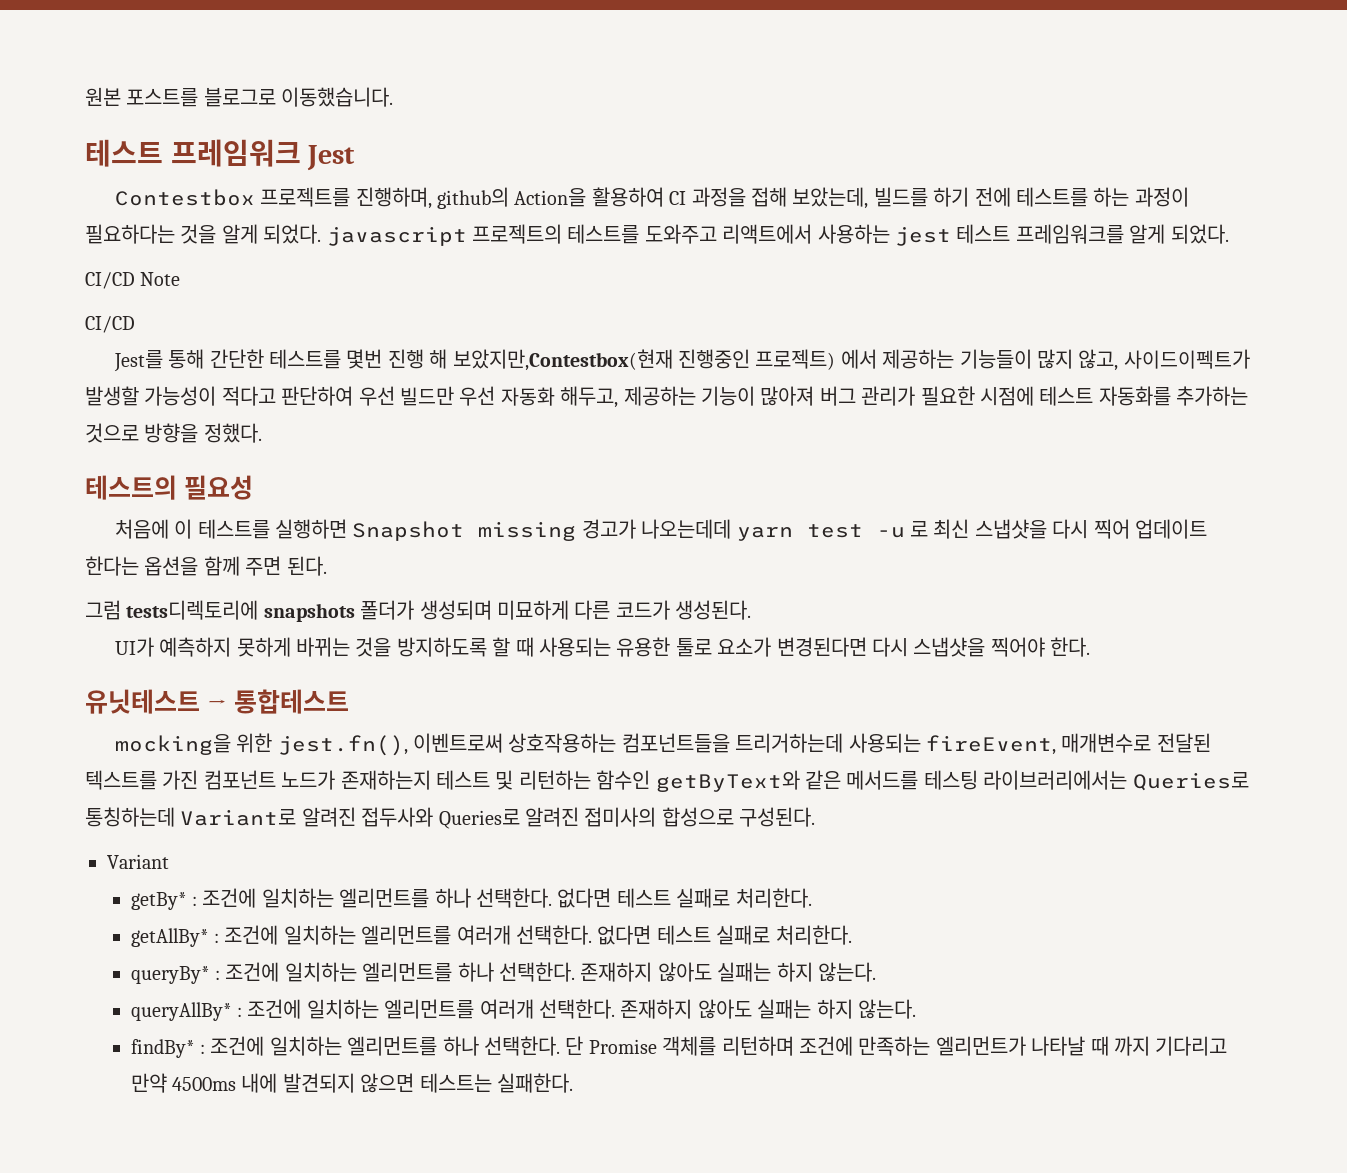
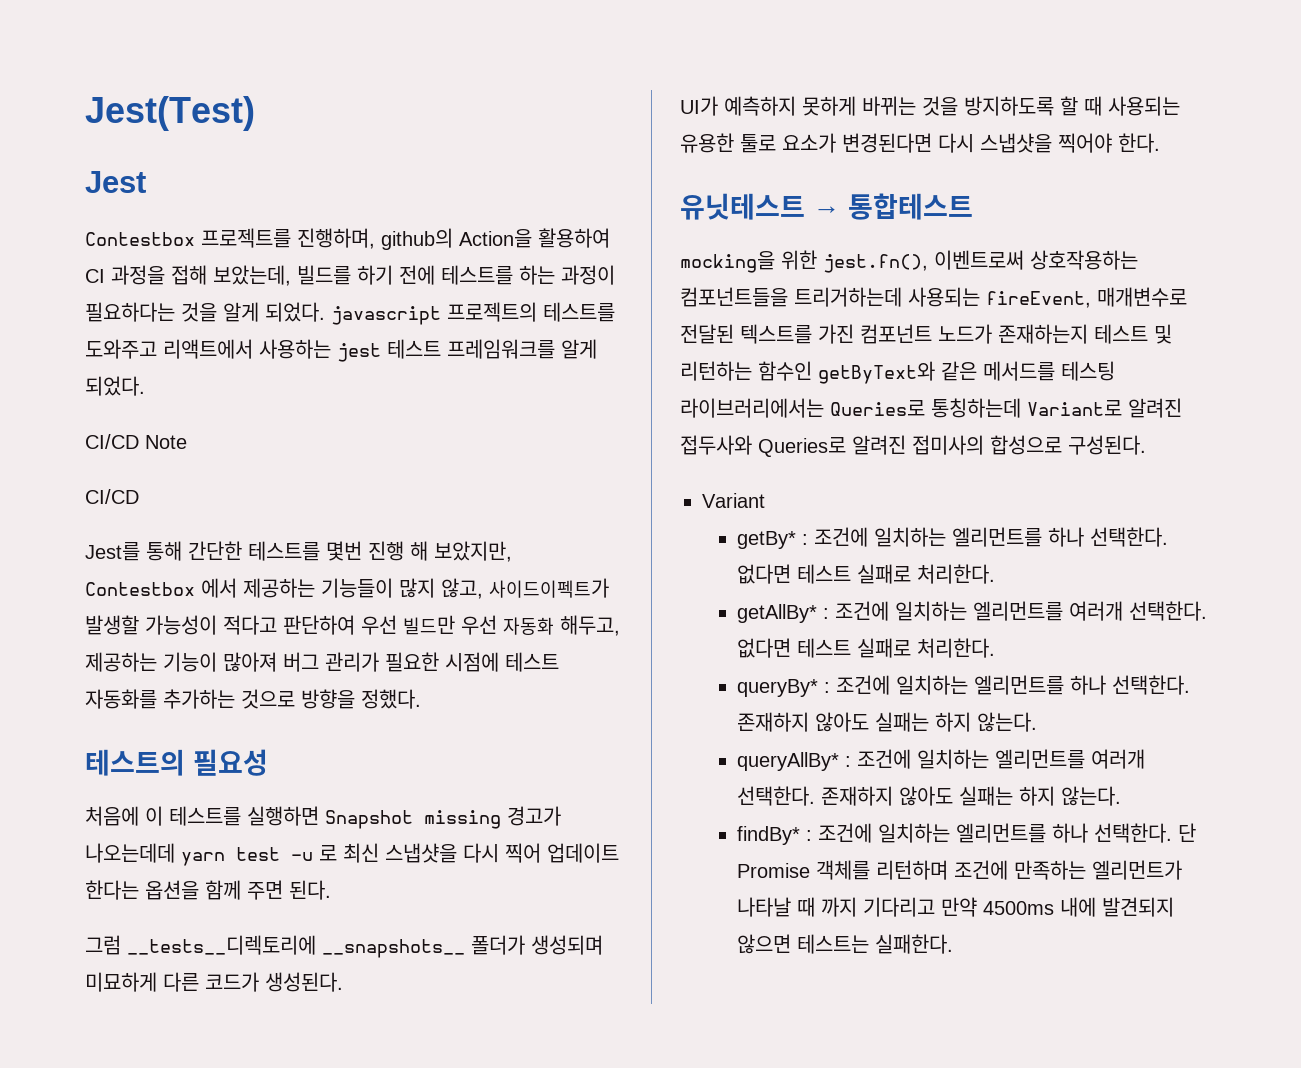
[85,87,394,107] [85,139,301,167] 원본 포스트를 블로그로 이동했습니다. // 테스트 프레임워크 -> [85,96,255,131] Jest(Test) //
[452,349,836,371] 보았지만,Contestbox(현재 진행중인 프로젝트) -> [434,541,512,562] [85,582,195,596] 보았지만, Contestbox
[126,600,355,622] tests디렉토리에 snapshots -> [127,935,465,958] __tests__디렉토리에 __snapshots__

